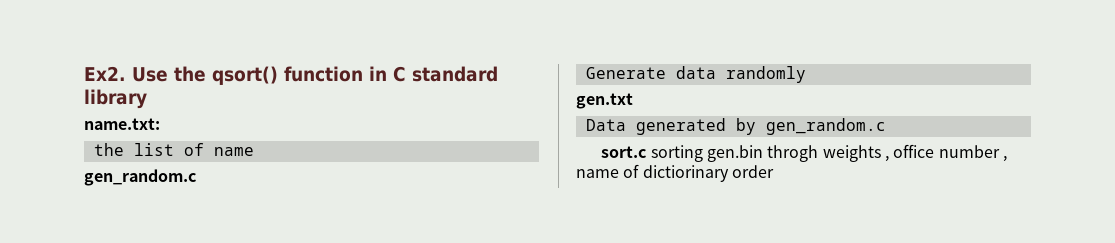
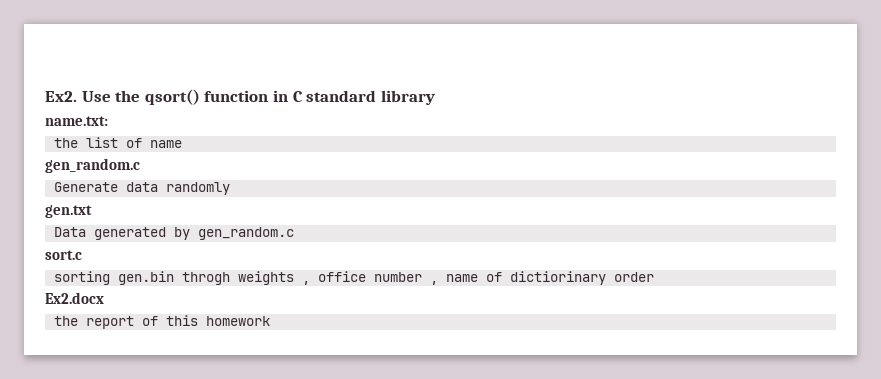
(647, 152) none -> (82, 255) //
(774, 171) none -> [45,292,104,304] [53,315,270,329] // Ex2.docx // the report of this homework

